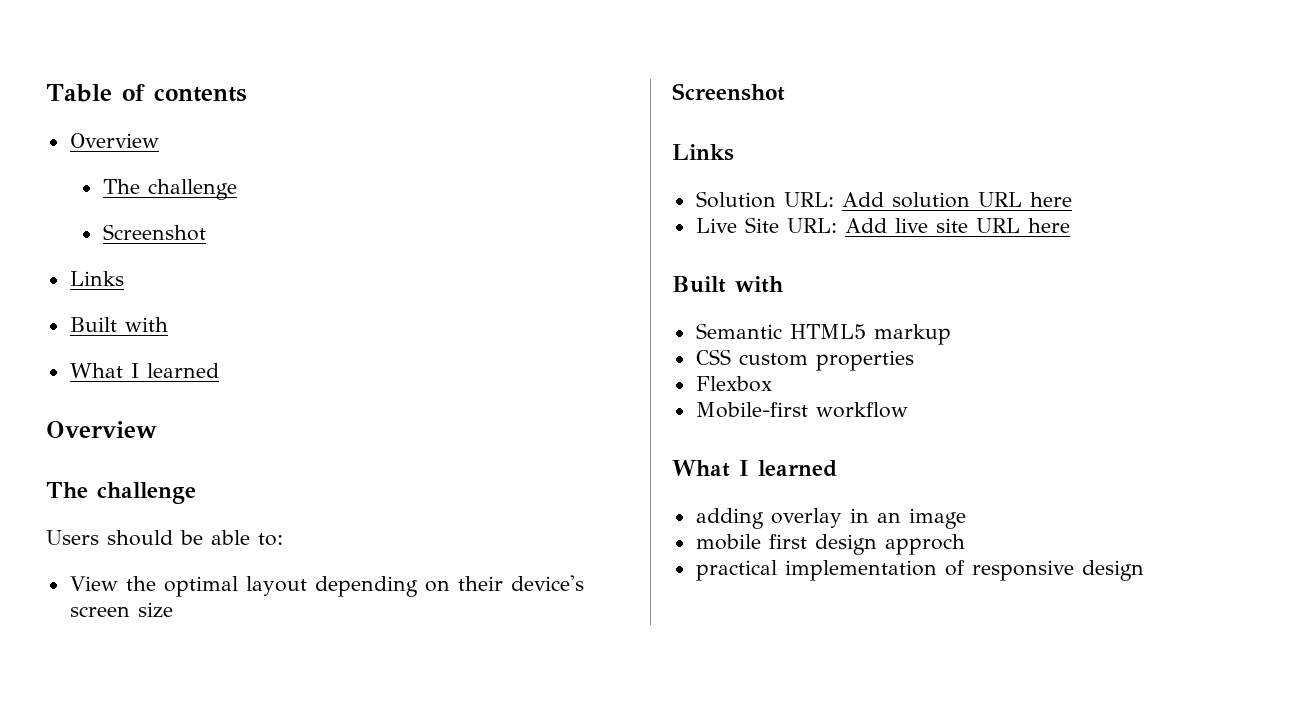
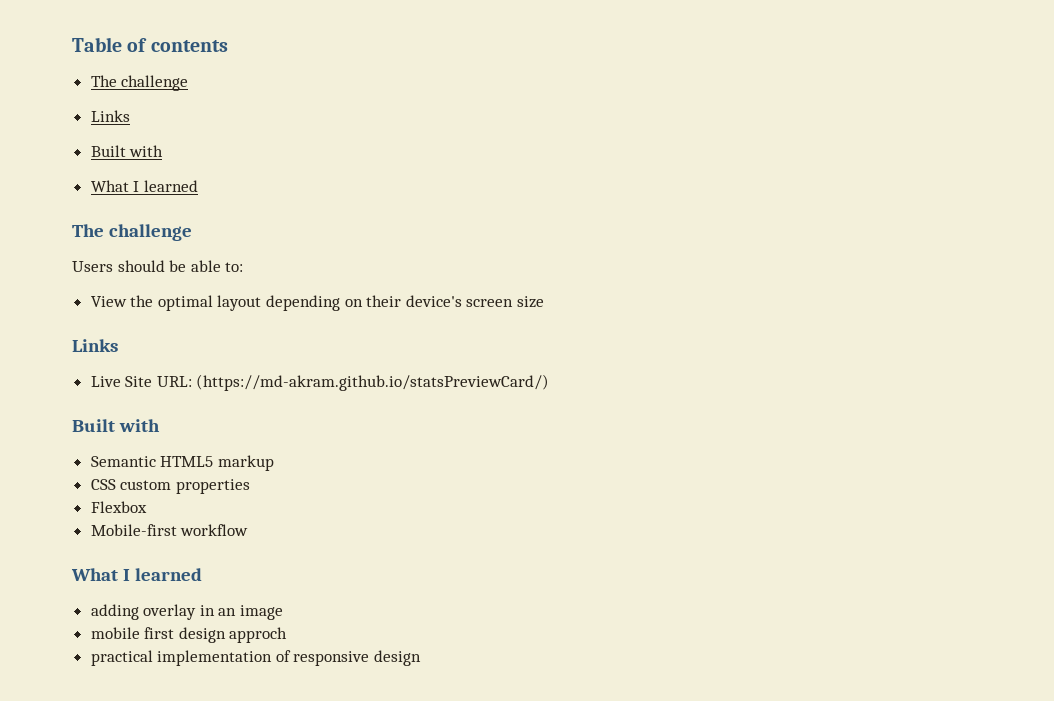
[69,133,159,148] [102,179,237,200] [102,224,206,241] // Overview // The challenge // Screenshot -> [90,75,189,91] // The challenge
[46,421,157,438] // Overview -> (198, 186) none
[672,83,785,101] [672,144,734,161] [695,191,1072,208] [695,217,1070,233] // Screenshot // Links // Solution URL: Add solution URL here // Live Site URL: Add live site URL here -> [72,339,118,352] [90,374,550,391] // Links // Live Site URL: (https://md-akram.github.io/statsPreviewCard/)

